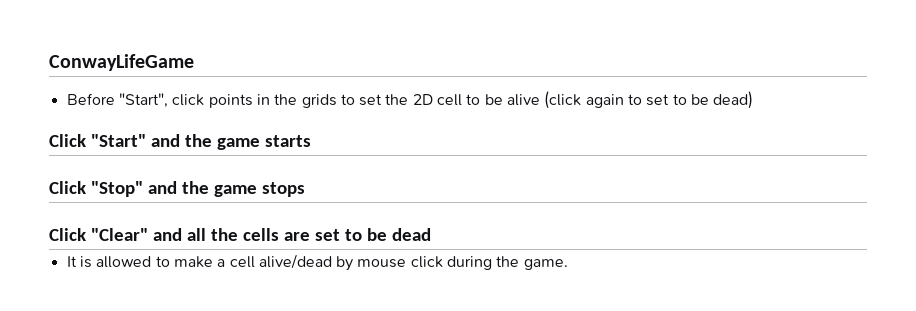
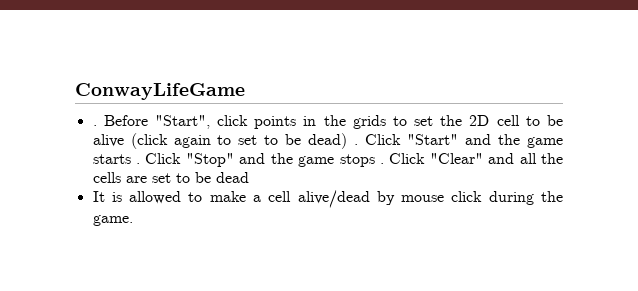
(194, 62) none -> [92,125,97,126] .
(754, 100) // -> [354,144,359,145] .
(311, 141) // -> [136,163,141,164] .
(305, 189) // -> [379,163,384,164] .

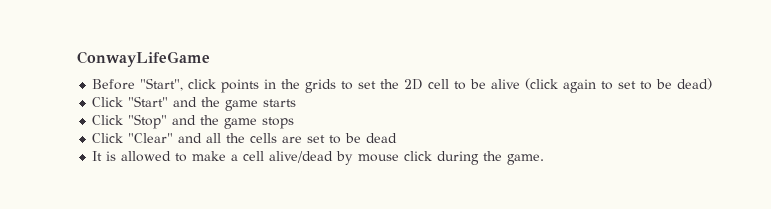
[92,125,97,126] . -> (210, 59) none
[354,144,359,145] . -> (713, 84) //
[136,163,141,164] . -> (297, 103) //
[379,163,384,164] . -> (295, 123) //

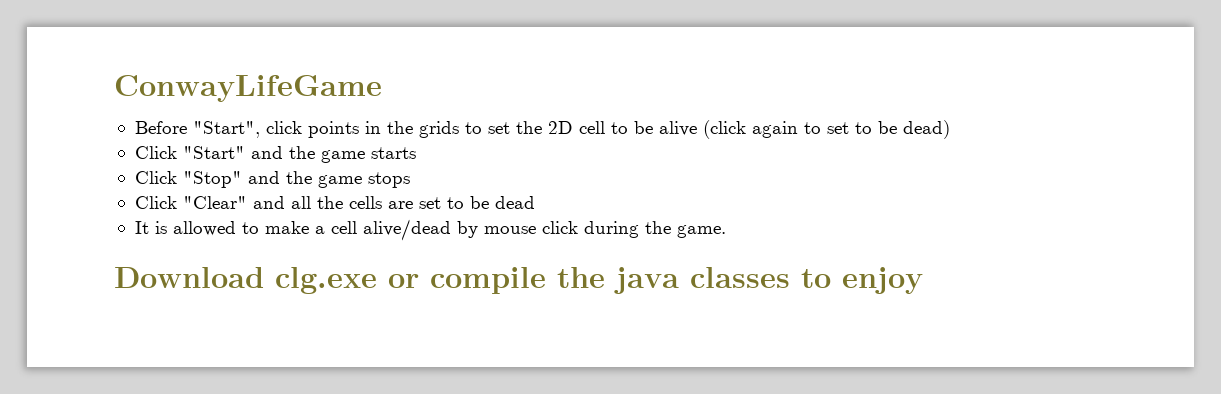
(545, 159) none -> [114,267,923,294] // Download clg.exe or compile the java classes to enjoy

